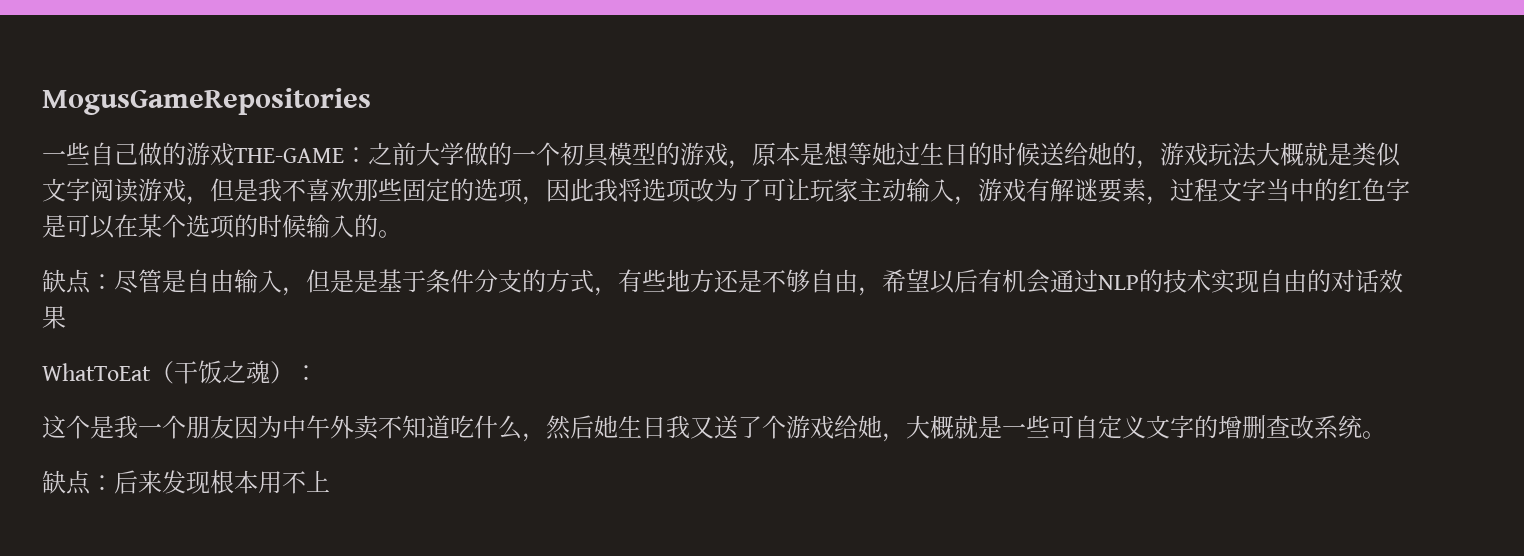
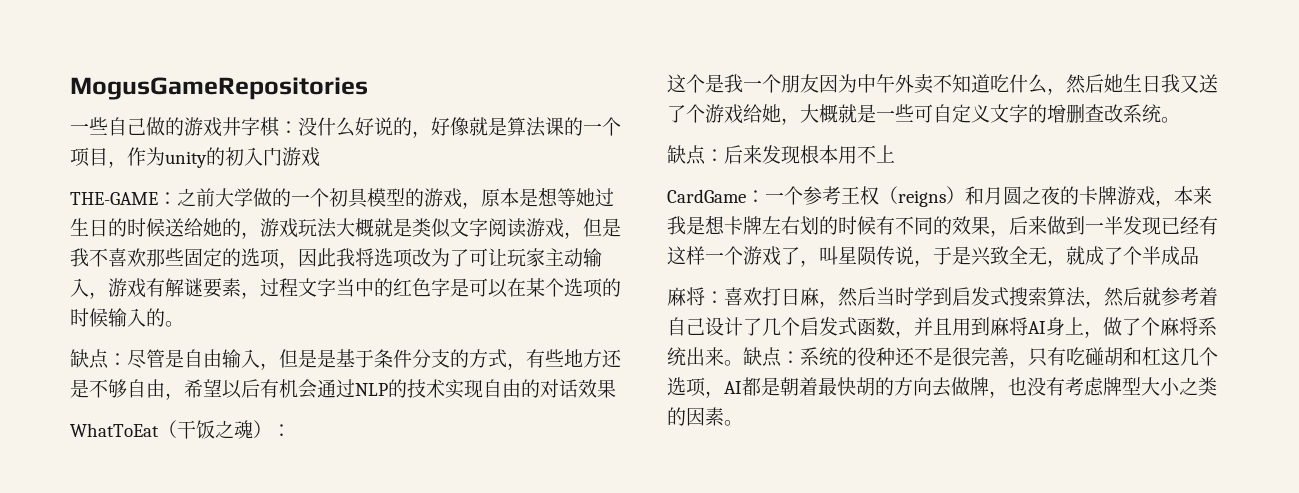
(234, 154) none -> [222,117,621,138] [70,147,320,168] 井字棋：没什么好说的，好像就是算法课的一个项目，作为unity的初入门游戏 //
(330, 481) none -> [667,186,1212,207] [667,215,1218,237] [667,246,1199,267] [667,287,1218,308] [667,317,1217,338] [667,347,1218,368] [667,377,1217,398] [667,407,743,426] // CardGame：一个参考王权（reigns）和月圆之夜的卡牌游戏，本来我是想卡牌左右划的时候有不同的效果，后来做到一半发现已经有这样一个游戏了，叫星陨传说，于是兴致全无，就成了个半成品 // 麻将：喜欢打日麻，然后当时学到启发式搜索算法，然后就参考着自己设计了几个启发式函数，并且用到麻将AI身上，做了个麻将系统出来。缺点：系统的役种还不是很完善，只有吃碰胡和杠这几个选项，AI都是朝着最快胡的方向去做牌，也没有考虑牌型大小之类的因素。

